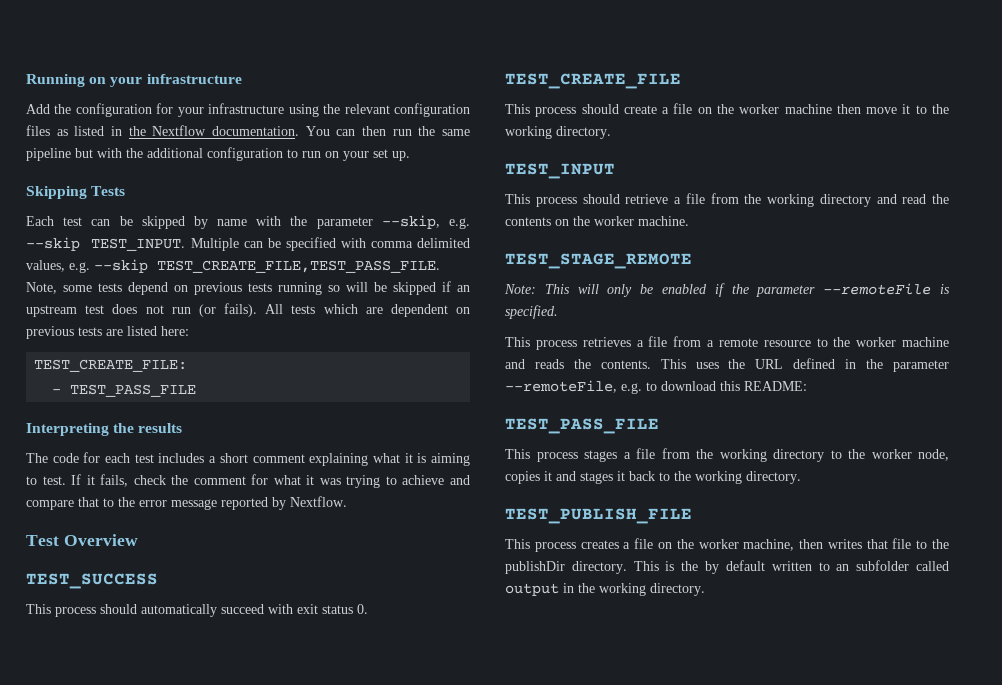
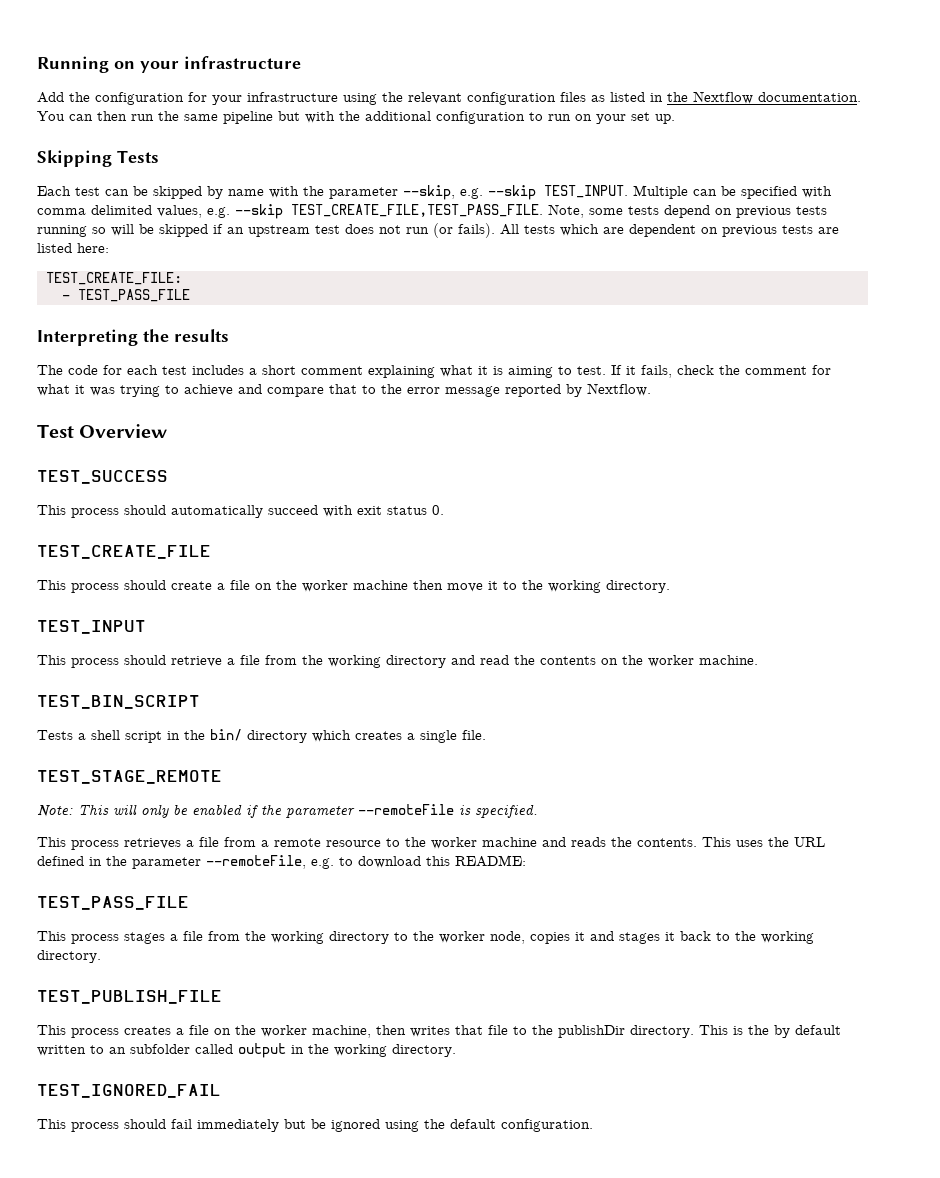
(689, 221) none -> [37,695,200,709] [37,729,486,743] // TEST_BIN_SCRIPT // Tests a shell script in the bin/ directory which creates a single file.
(705, 589) none -> [37,1084,221,1098] [37,1119,593,1132] // TEST_IGNORED_FAIL // This process should fail immediately but be ignored using the default configuration.

